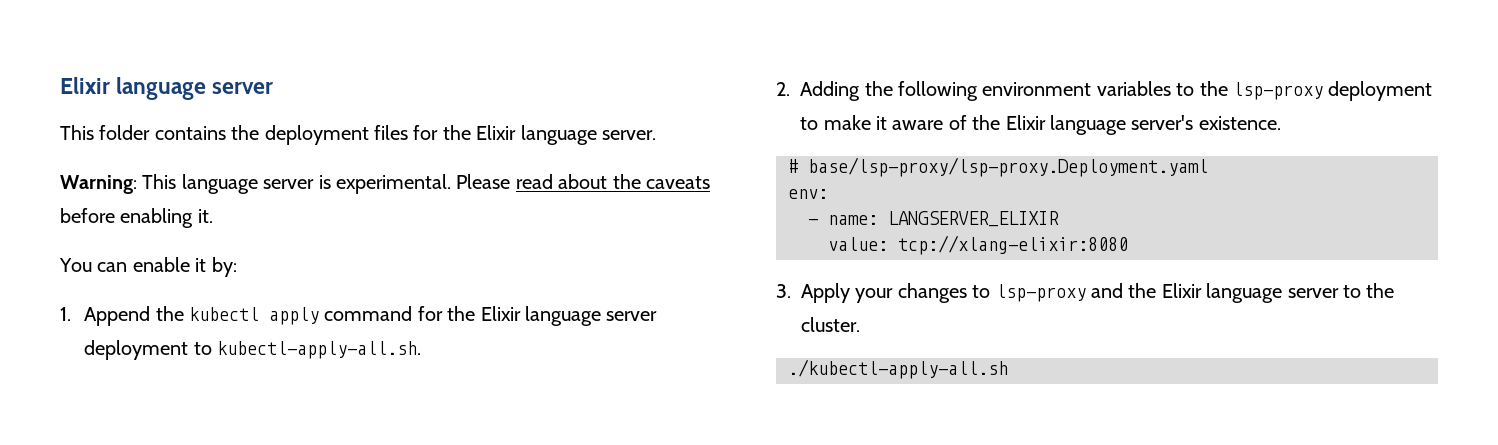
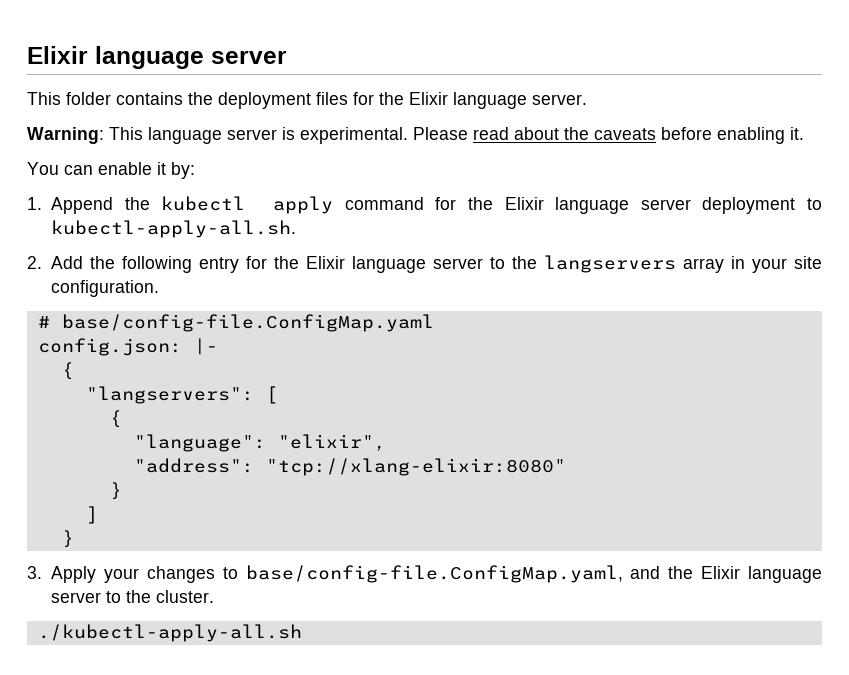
[800,81,861,101] Adding -> [51,256,84,269] Add
[982,81,1433,101] [800,115,1281,135] [788,157,1208,177] [788,189,828,199] [808,211,1059,227] [828,235,1128,255] environment variables to the lsp-proxy deployment to make it aware of the Elixir language server's existence. // # base/lsp-proxy/lsp-proxy.Deployment.yaml // env: // - name: LANGSERVER_ELIXIR // value: tcp://xlang-elixir:8080 -> [199,255,823,273] [51,280,160,297] [37,314,434,332] [37,338,218,356] [61,362,74,380] [85,386,278,404] [109,410,122,428] [133,434,386,452] [133,458,566,476] [109,482,122,500] [85,506,98,524] [61,530,74,548] entry for the Elixir language server to the langservers array in your site configuration. // # base/config-file.ConfigMap.yaml // config.json: |- // { // "langservers": [ // { // "language": "elixir", // "address": "tcp://xlang-elixir:8080" // } // ] // }
[995,284,1086,302] lsp-proxy -> [245,565,623,583] base/config-file.ConfigMap.yaml,

